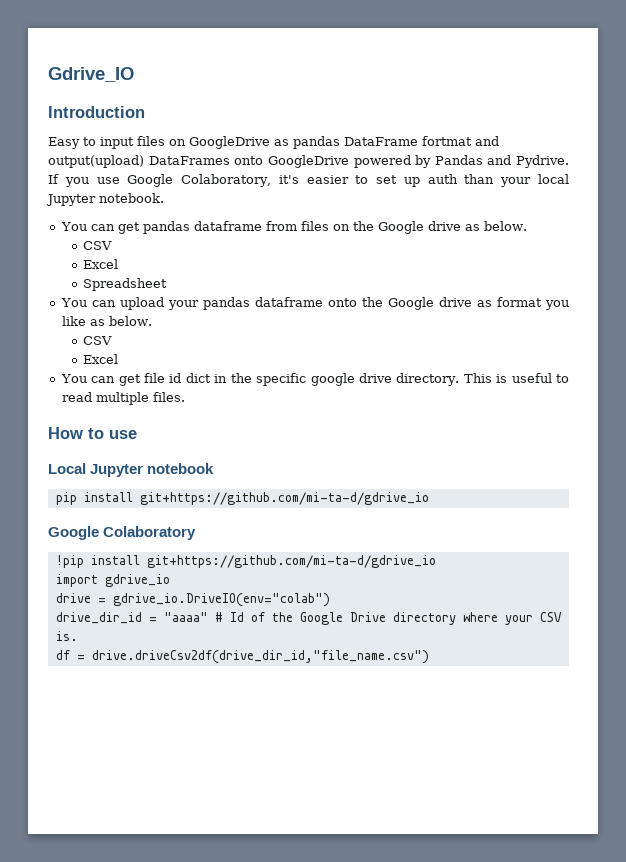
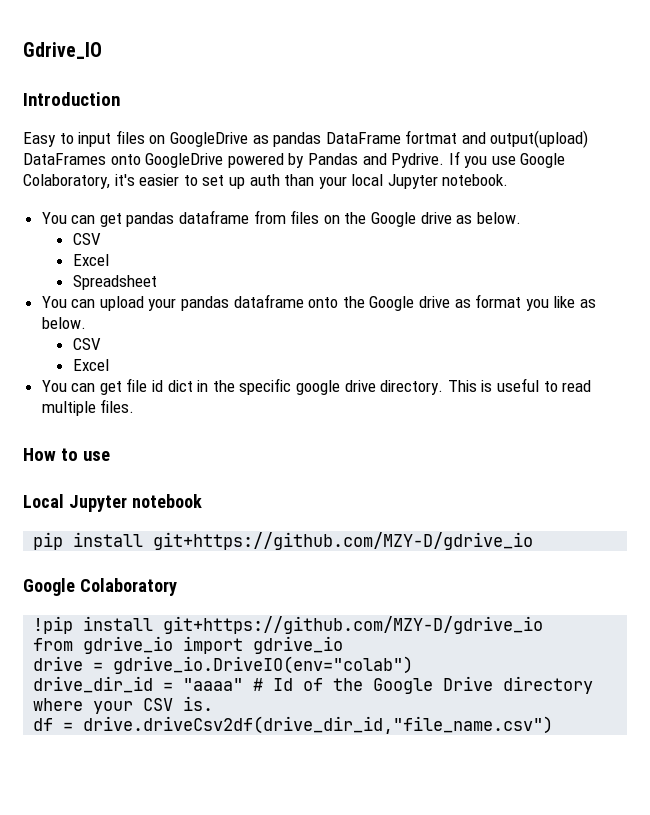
[139,492,429,505] git+https://github.com/mi-ta-d/gdrive_io -> [153,532,534,550] git+https://github.com/MZY-D/gdrive_io
[146,555,436,568] git+https://github.com/mi-ta-d/gdrive_io // -> [163,616,544,634] [33,636,174,654] git+https://github.com/MZY-D/gdrive_io // from gdrive_io

